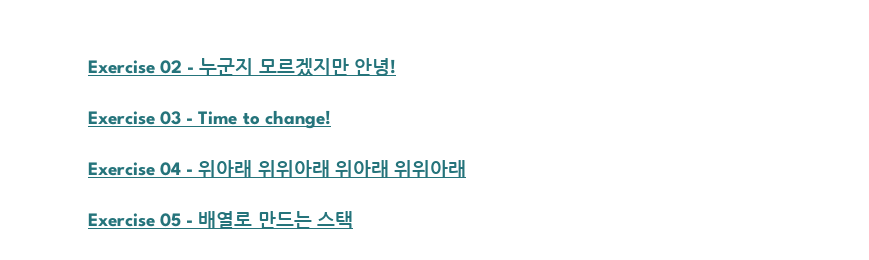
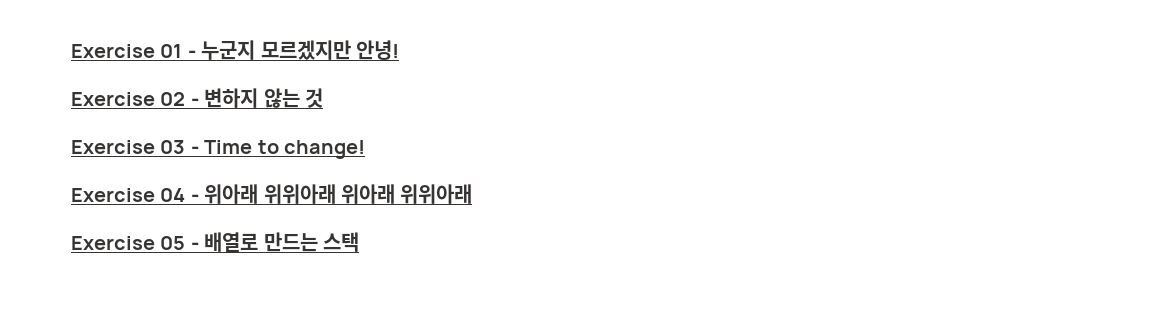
[88,60,183,74] Exercise 02 -> [71,44,183,58] Exercise 01
(396, 67) none -> [71,88,323,108] // Exercise 02 - 변하지 않는 것

